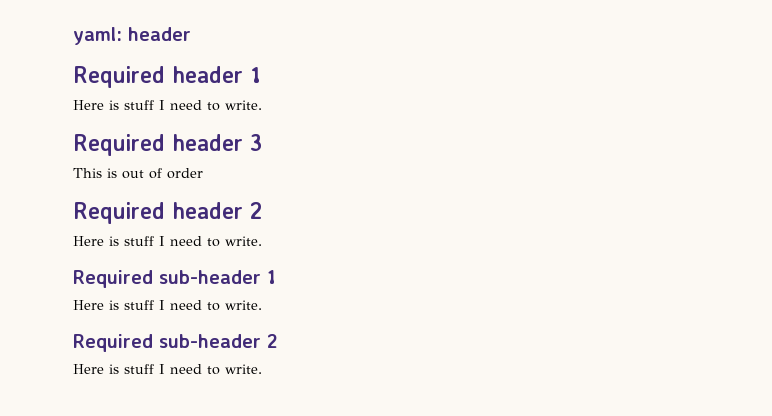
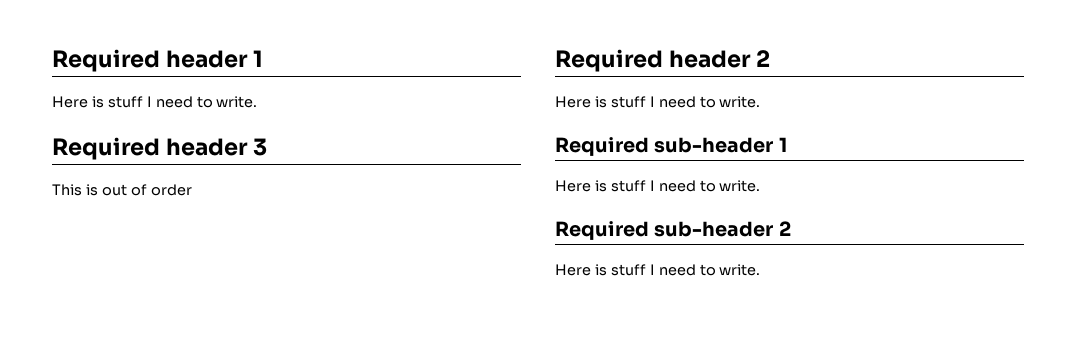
[73,27,191,45] yaml: header // -> (52, 60) none

